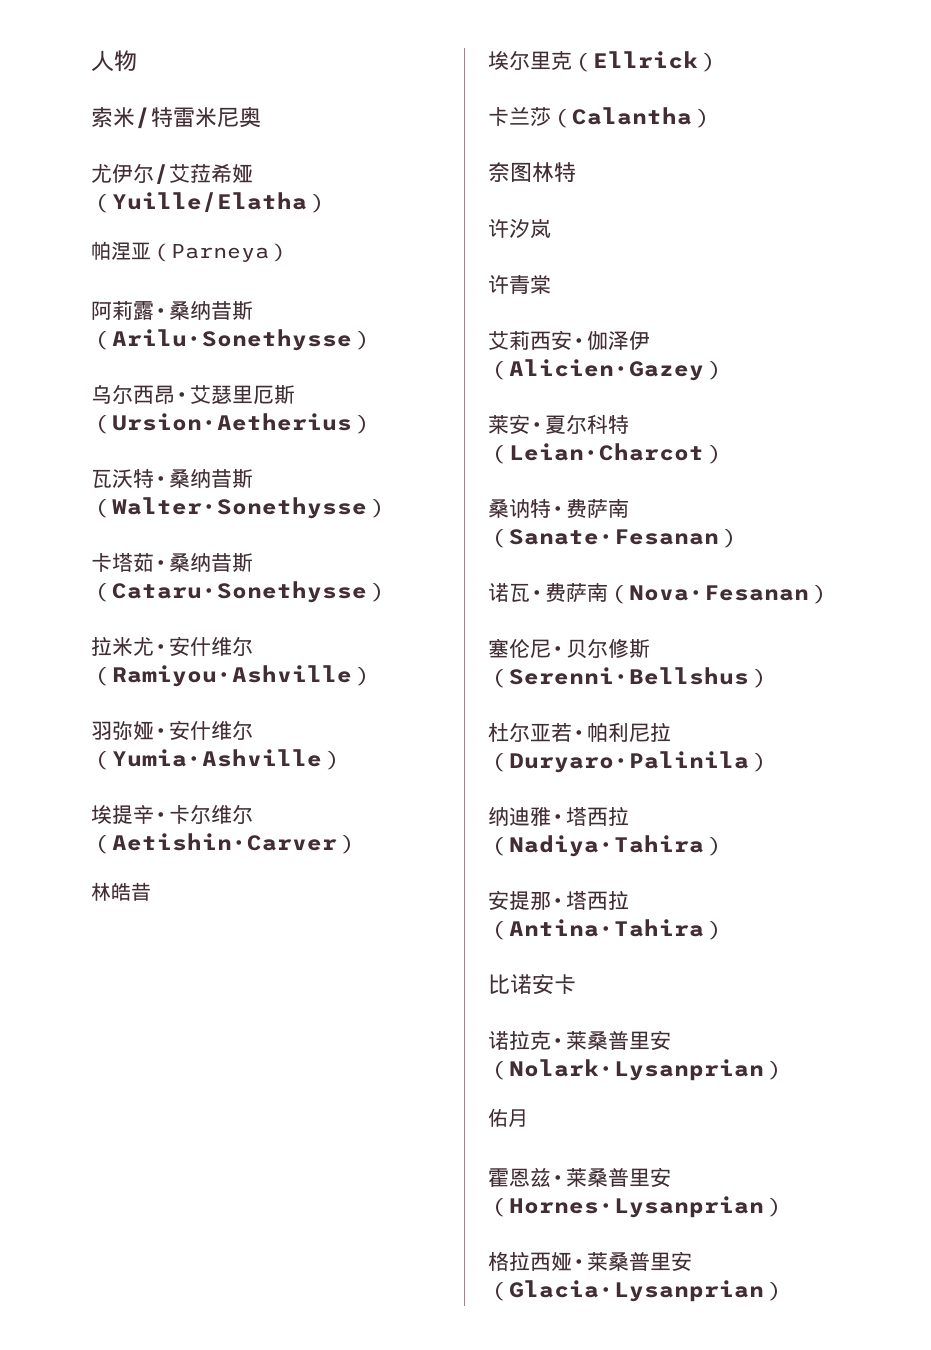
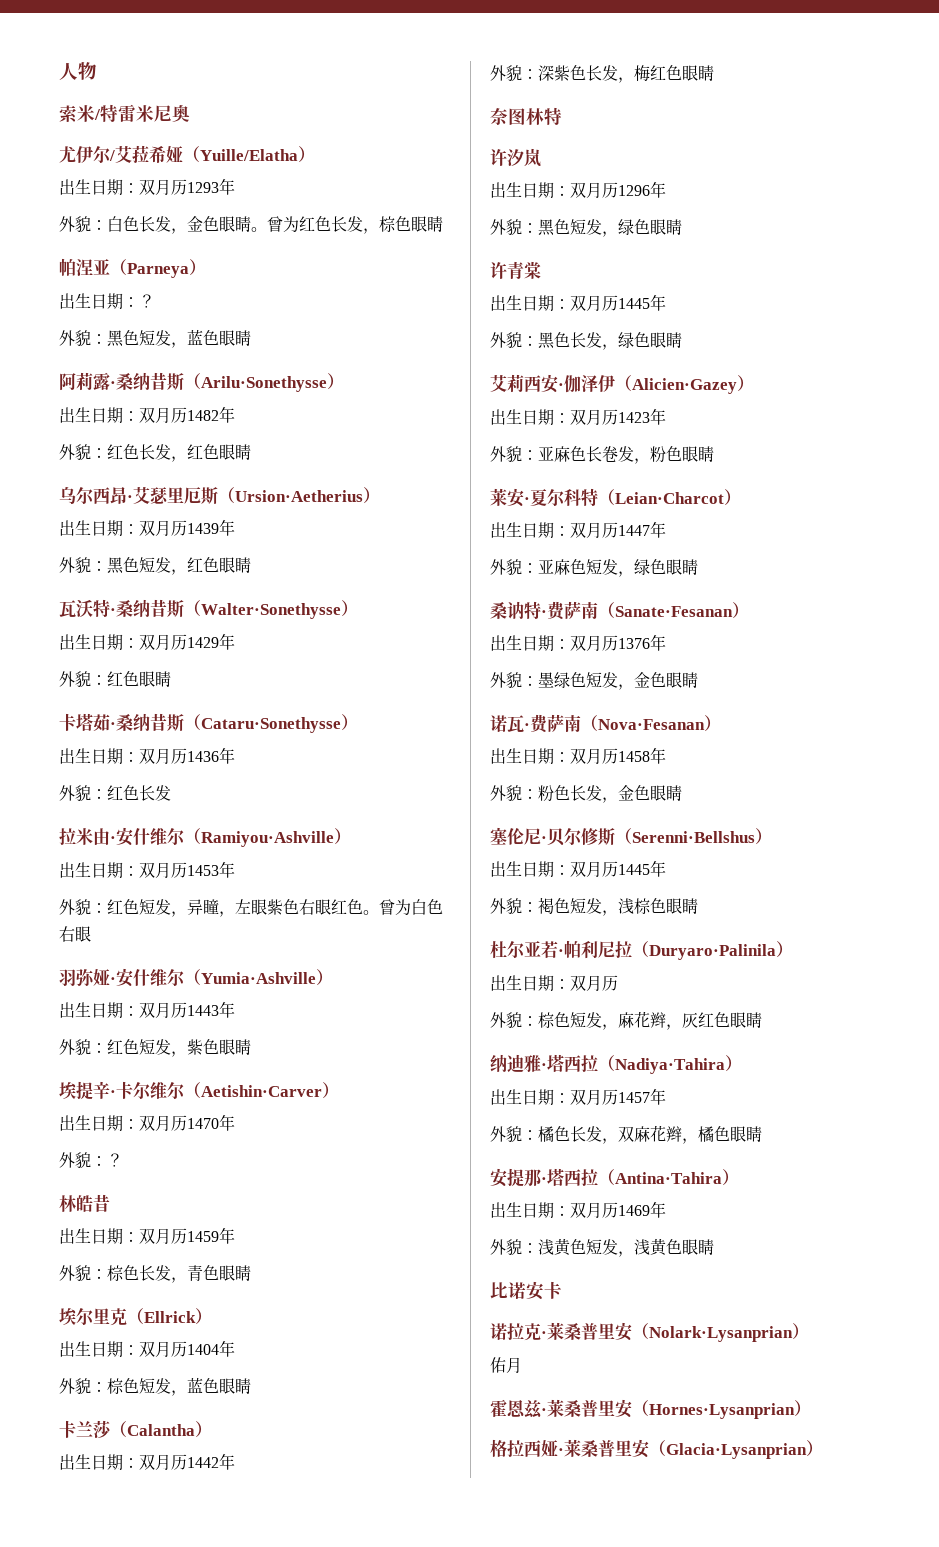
[91,241,289,262] 帕涅亚（Parneya） -> [59,178,235,195] [59,216,443,234] [59,258,206,278] [59,293,155,309] [59,329,251,348] 出生日期：双月历1293年 // 外貌：白色长发，金色眼睛。曾为红色长发，棕色眼睛 // 帕涅亚（Parneya） // 出生日期：？ // 外貌：黑色短发，蓝色眼睛
(373, 340) none -> [59,406,235,423] [59,444,251,462] // 出生日期：双月历1482年 // 外貌：红色长发，红色眼睛
(373, 424) none -> [59,519,235,536] [59,557,251,575] // 出生日期：双月历1439年 // 外貌：黑色短发，红色眼睛
(388, 508) none -> [59,633,235,650] [59,671,171,687] // 出生日期：双月历1429年 // 外貌：红色眼睛
(388, 592) none -> [59,747,235,764] [59,785,171,801] // 出生日期：双月历1436年 // 外貌：红色长发
[133,637,154,656] 尤 -> [93,828,110,845] 由
(373, 676) none -> [59,861,235,878] [59,899,443,917] [59,926,91,942] // 出生日期：双月历1453年 // 外貌：红色短发，异瞳，左眼紫色右眼红色。曾为白色右眼
(343, 760) none -> [59,1001,235,1018] [59,1039,251,1057] // 出生日期：双月历1443年 // 外貌：红色短发，紫色眼睛
[91,882,151,901] [488,50,719,72] [488,107,713,128] [488,162,576,182] [488,219,551,239] [488,275,551,294] 林皓昔 // 埃尔里克（Ellrick） // 卡兰莎（Calantha） // 奈图林特 // 许汐岚 // 许青棠 -> [59,1114,235,1131] [59,1152,123,1168] [59,1194,110,1212] [59,1227,235,1244] [59,1265,251,1283] [59,1307,212,1326] [59,1340,235,1357] [59,1377,251,1396] [59,1420,212,1438] [59,1453,235,1470] [490,65,714,83] [490,107,562,125] [490,148,541,167] [490,181,666,198] [490,219,682,237] [490,261,541,279] [490,294,666,311] [490,332,682,350] 出生日期：双月历1470年 // 外貌：？ // 林皓昔 // 出生日期：双月历1459年 // 外貌：棕色长发，青色眼睛 // 埃尔里克（Ellrick） // 出生日期：双月历1404年 // 外貌：棕色短发，蓝色眼睛 // 卡兰莎（Calantha） // 出生日期：双月历1442年 // 外貌：深紫色长发，梅红色眼睛 // 奈图林特 // 许汐岚 // 出生日期：双月历1296年 // 外貌：黑色短发，绿色眼睛 // 许青棠 // 出生日期：双月历1445年 // 外貌：黑色长发，绿色眼睛
(725, 370) none -> [490,408,666,425] [490,446,714,464] // 出生日期：双月历1423年 // 外貌：亚麻色长卷发，粉色眼睛
(725, 454) none -> [490,521,666,538] [490,559,698,577] // 出生日期：双月历1447年 // 外貌：亚麻色短发，绿色眼睛
(740, 538) none -> [490,634,666,651] [490,672,698,690] // 出生日期：双月历1376年 // 外貌：墨绿色短发，金色眼睛
(830, 594) none -> [490,747,666,764] [490,785,682,803] // 出生日期：双月历1458年 // 外貌：粉色长发，金色眼睛
(770, 678) none -> [490,860,666,877] [490,897,698,916] // 出生日期：双月历1445年 // 外貌：褐色短发，浅棕色眼睛
(770, 762) none -> [490,975,618,991] [490,1011,762,1030] // 出生日期：双月历 // 外貌：棕色短发，麻花辫，灰红色眼睛
(725, 846) none -> [490,1088,666,1105] [490,1125,762,1144] // 出生日期：双月历1457年 // 外貌：橘色长发，双麻花辫，橘色眼睛
(725, 930) none -> [490,1201,666,1218] [490,1238,714,1257] // 出生日期：双月历1469年 // 外貌：浅黄色短发，浅黄色眼睛

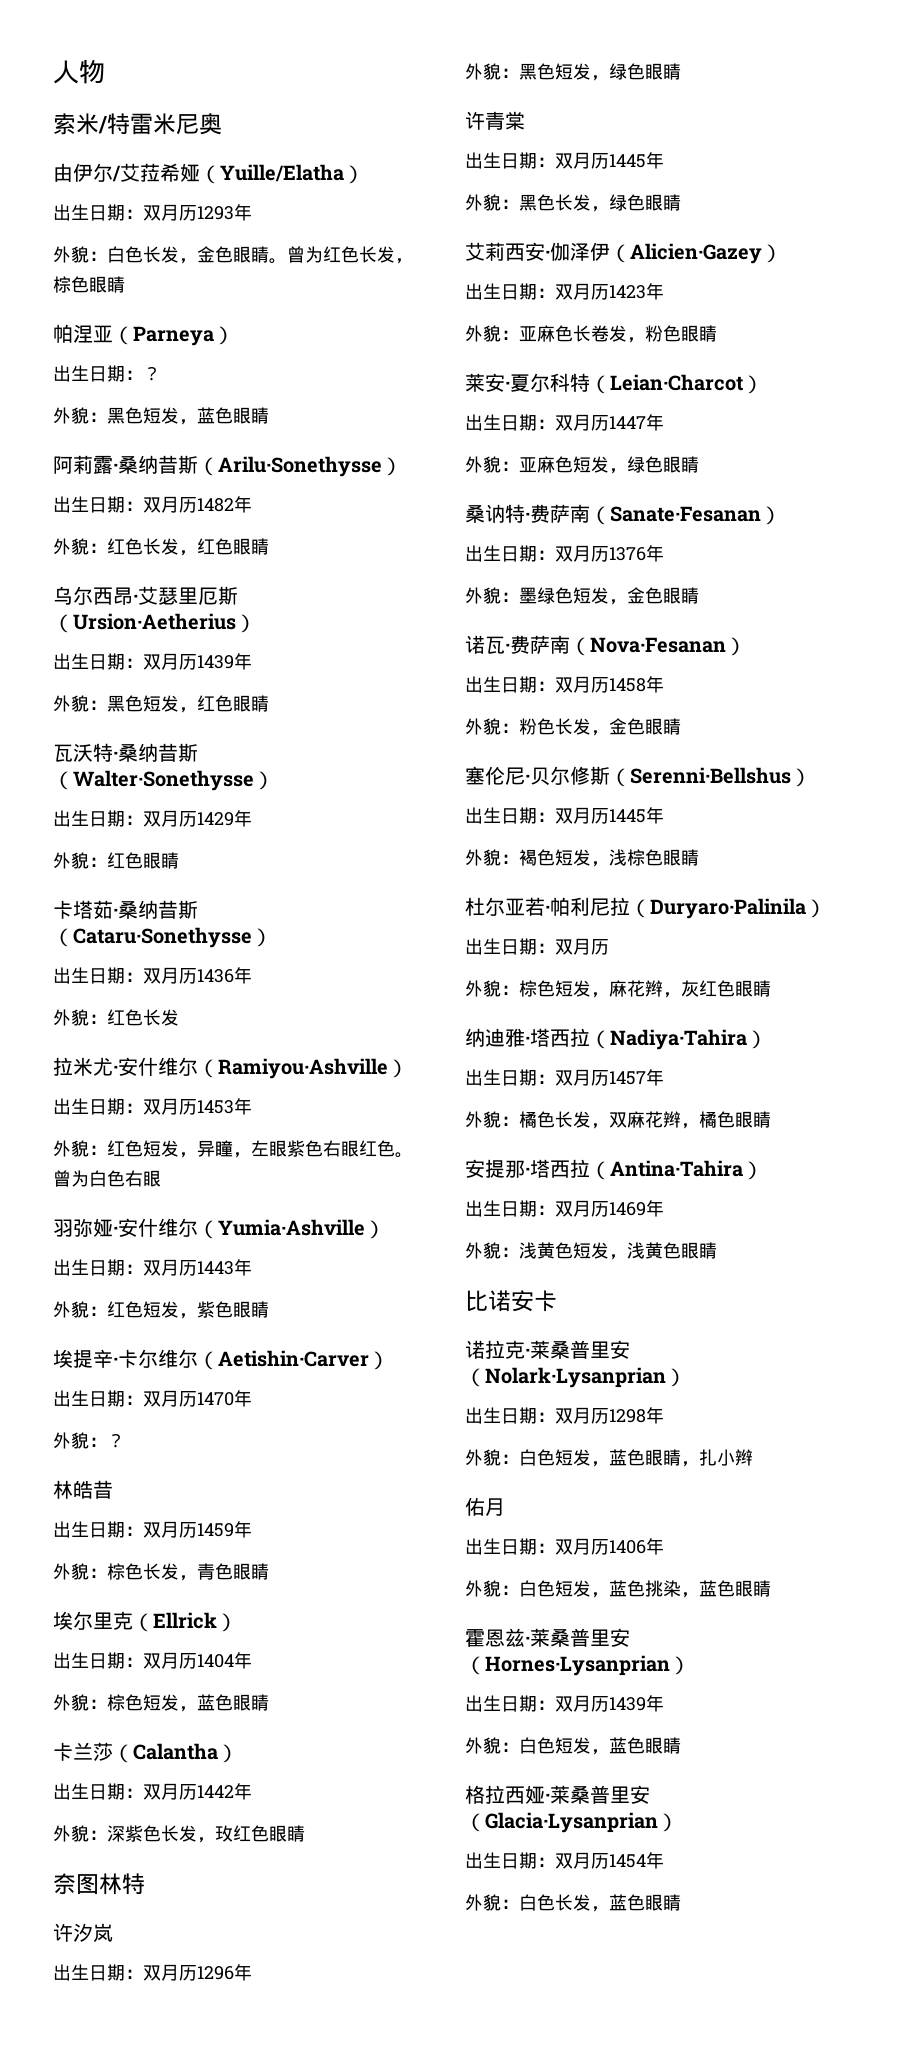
[59,146,76,163] 尤 -> [53,163,73,182] 由
[93,828,110,845] 由 -> [93,1057,113,1076] 尤
[634,65,650,82] 梅 -> [215,1825,233,1842] 玫
[490,1357,522,1373] 佑月 -> [465,1407,664,1424] [465,1449,753,1467] [465,1497,505,1516] [465,1538,664,1555] [465,1580,771,1598] 出生日期：双月历1298年 // 外貌：白色短发，蓝色眼睛，扎小辫 // 佑月 // 出生日期：双月历1406年 // 外貌：白色短发，蓝色挑染，蓝色眼睛
(811, 1408) none -> [465,1695,664,1712] [465,1737,681,1755] // 出生日期：双月历1439年 // 外貌：白色短发，蓝色眼睛
(823, 1448) none -> [465,1852,664,1869] [465,1894,681,1912] // 出生日期：双月历1454年 // 外貌：白色长发，蓝色眼睛

